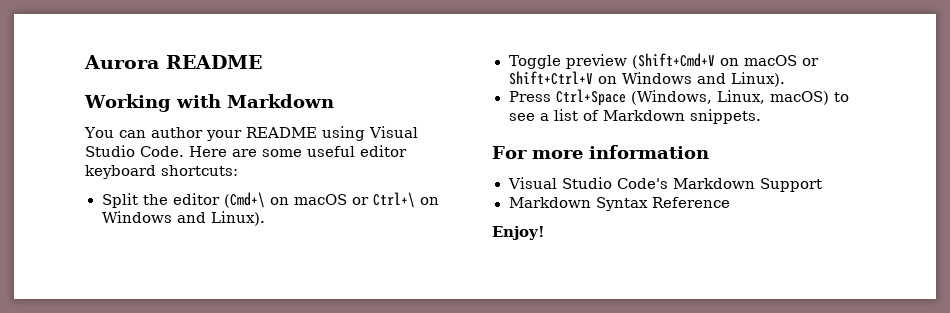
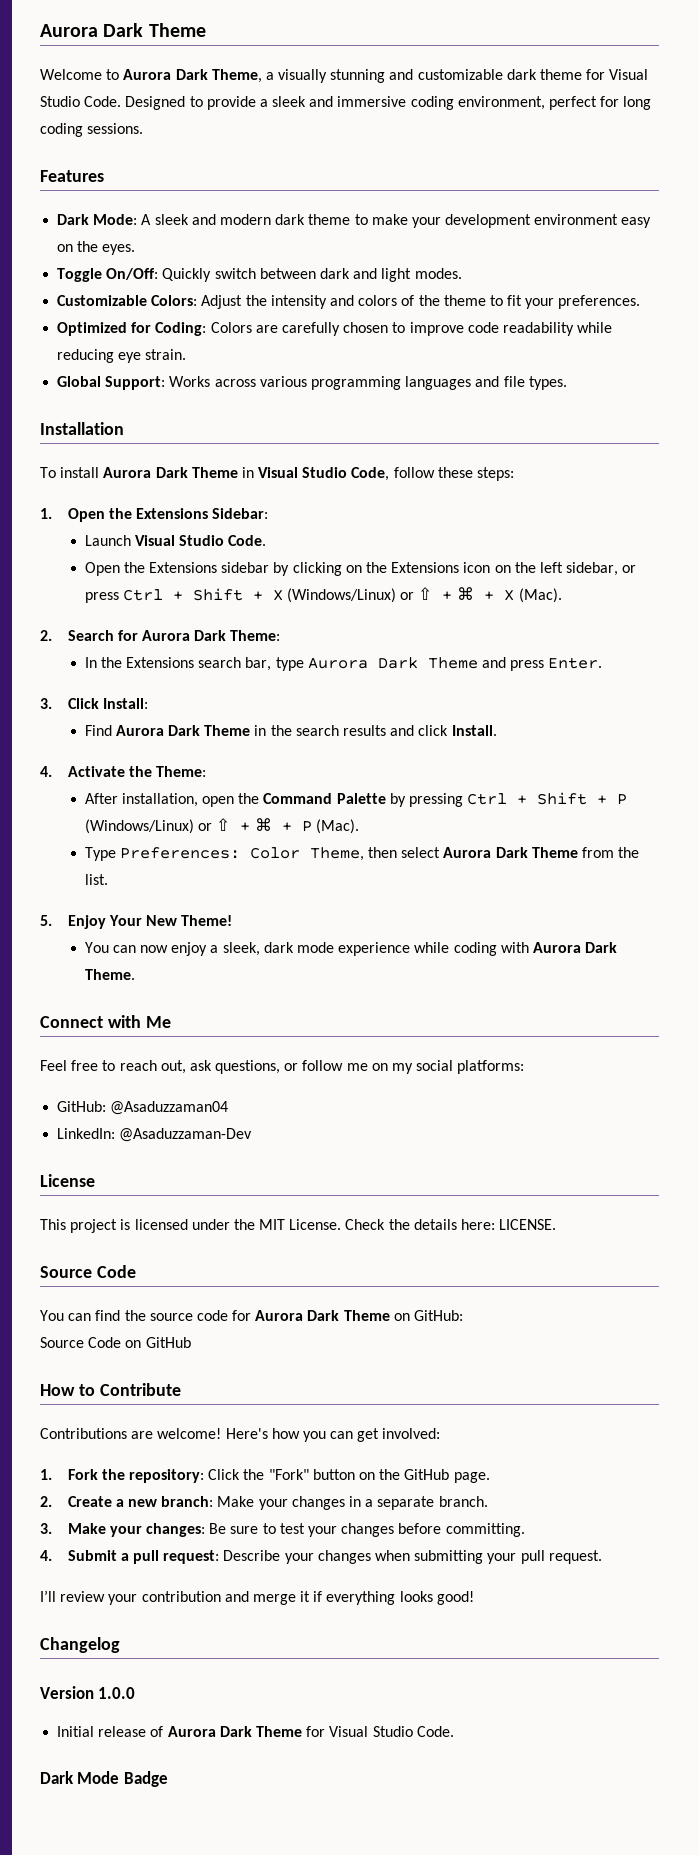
[84,55,262,69] [84,94,334,112] [84,126,418,141] [85,145,407,157] [85,165,238,179] [101,192,439,208] [101,211,265,226] [508,53,820,69] [508,71,785,87] [508,89,849,106] [508,109,761,124] [492,145,709,159] [507,177,822,192] [508,197,730,211] [492,226,545,240] Aurora README // Working with Markdown // You can author your README using Visual Studio Code. Here are some useful editor keyboard shortcuts: // Split the editor (Cmd+\ on macOS or Ctrl+\ on Windows and Linux). // Toggle preview (Shift+Cmd+V on macOS or Shift+Ctrl+V on Windows and Linux). // Press Ctrl+Space (Windows, Linux, macOS) to see a list of Markdown snippets. // For more information // Visual Studio Code's Markdown Support // Markdown Syntax Reference // Enjoy! -> [40,23,206,37] [40,69,649,83] [40,96,652,110] [40,123,144,137] [40,170,104,182] [57,214,652,228] [57,241,136,255] [57,268,462,282] [57,295,641,309] [57,322,613,336] [57,349,187,363] [57,376,567,390] [40,422,124,435] [40,467,515,481] [40,508,269,522] [84,535,267,546] [84,562,637,576] [84,587,562,603] [40,630,281,641] [84,657,603,671] [40,698,148,709] [84,725,497,736] [40,766,207,777] [84,792,628,807] [84,818,360,834] [84,847,640,861] [84,874,108,885] [40,915,233,929] [84,942,618,956] [84,969,135,980] [40,1015,171,1028] [40,1060,525,1074] [57,1101,229,1115] [57,1128,253,1142] [40,1174,95,1187] [40,1219,557,1233] [40,1265,136,1278] [40,1310,464,1321] [40,1337,191,1348] [40,1383,181,1396] [40,1428,441,1442] [40,1469,490,1483] [40,1496,488,1510] [40,1523,525,1537] [40,1550,602,1564] [40,1590,474,1605] [40,1637,120,1653] [40,1686,136,1699] [57,1726,454,1737] [40,1771,168,1787] Aurora Dark Theme // Welcome to Aurora Dark Theme, a visually stunning and customizable dark theme for Visual Studio Code. Designed to provide a sleek and immersive coding environment, perfect for long coding sessions. // Features // Dark Mode: A sleek and modern dark theme to make your development environment easy on the eyes. // Toggle On/Off: Quickly switch between dark and light modes. // Customizable Colors: Adjust the intensity and colors of the theme to fit your preferences. // Optimized for Coding: Colors are carefully chosen to improve code readability while reducing eye strain. // Global Support: Works across various programming languages and file types. // Installation // To install Aurora Dark Theme in Visual Studio Code, follow these steps: // 1. Open the Extensions Sidebar: // Launch Visual Studio Code. // Open the Extensions sidebar by clicking on the Extensions icon on the left sidebar, or press Ctrl + Shift + X (Windows/Linux) or ⇧ + ⌘ + X (Mac). // 2. Search for Aurora Dark Theme: // In the Extensions search bar, type Aurora Dark Theme and press Enter. // 3. Click Install: // Find Aurora Dark Theme in the search results and click Install. // 4. Activate the Theme: // After installation, open the Command Palette by pressing Ctrl + Shift + P (Windows/Linux) or ⇧ + ⌘ + P (Mac). // Type Preferences: Color Theme, then select Aurora Dark Theme from the list. // 5. Enjoy Your New Theme! // You can now enjoy a sleek, dark mode experience while coding with Aurora Dark Theme. // Connect with Me // Feel free to reach out, ask questions, or follow me on my social platforms: // GitHub: @Asaduzzaman04 // LinkedIn: @Asaduzzaman-Dev // License // This project is licensed under the MIT License. Check the details here: LICENSE. // Source Code // You can find the source code for Aurora Dark Theme on GitHub: // Source Code on GitHub // How to Contribute // Contributions are welcome! Here's how you can get involved: // 1. Fork the repository: Click the "Fork" button on the GitHub page. // 2. Create a new branch: Make your changes in a separate branch. // 3. Make your changes: Be sure to test your changes before committing. // 4. Submit a pull request: Describe your changes when submitting your pull request. // I’ll review your contribution and merge it if everything looks good! // Changelog // Version 1.0.0 // Initial release of Aurora Dark Theme for Visual Studio Code. // Dark Mode Badge

